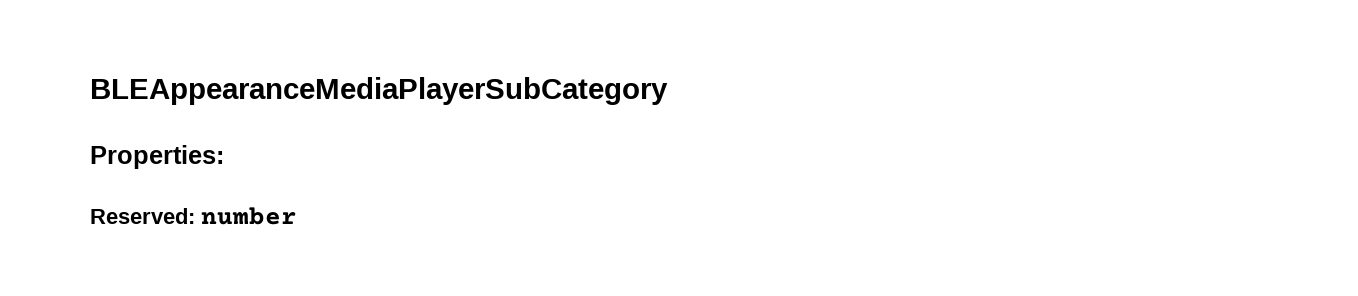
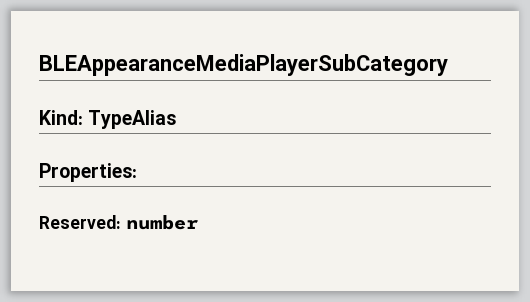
(668, 91) none -> [39,110,177,129] // Kind: TypeAlias

